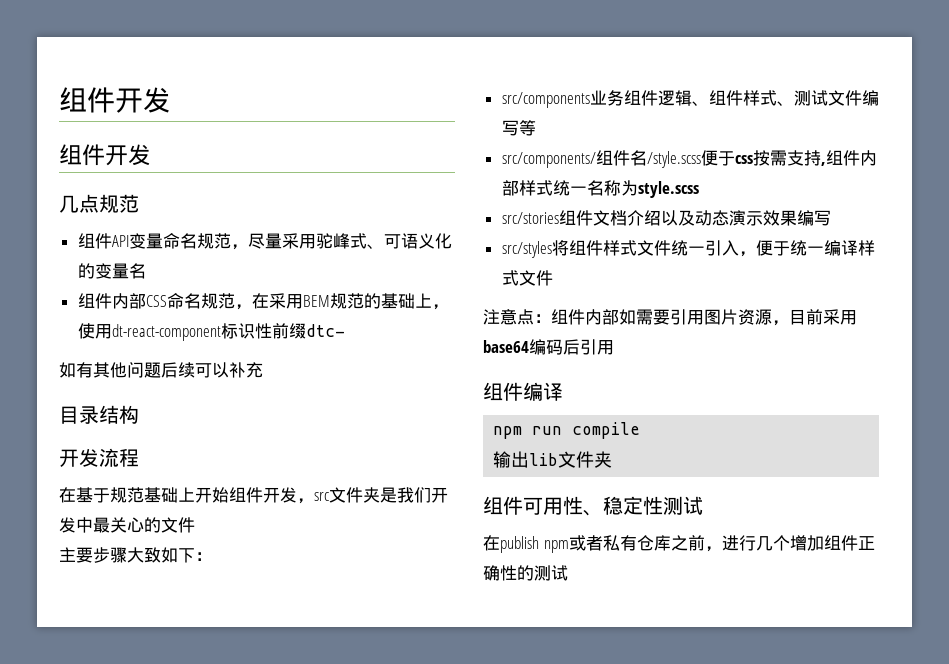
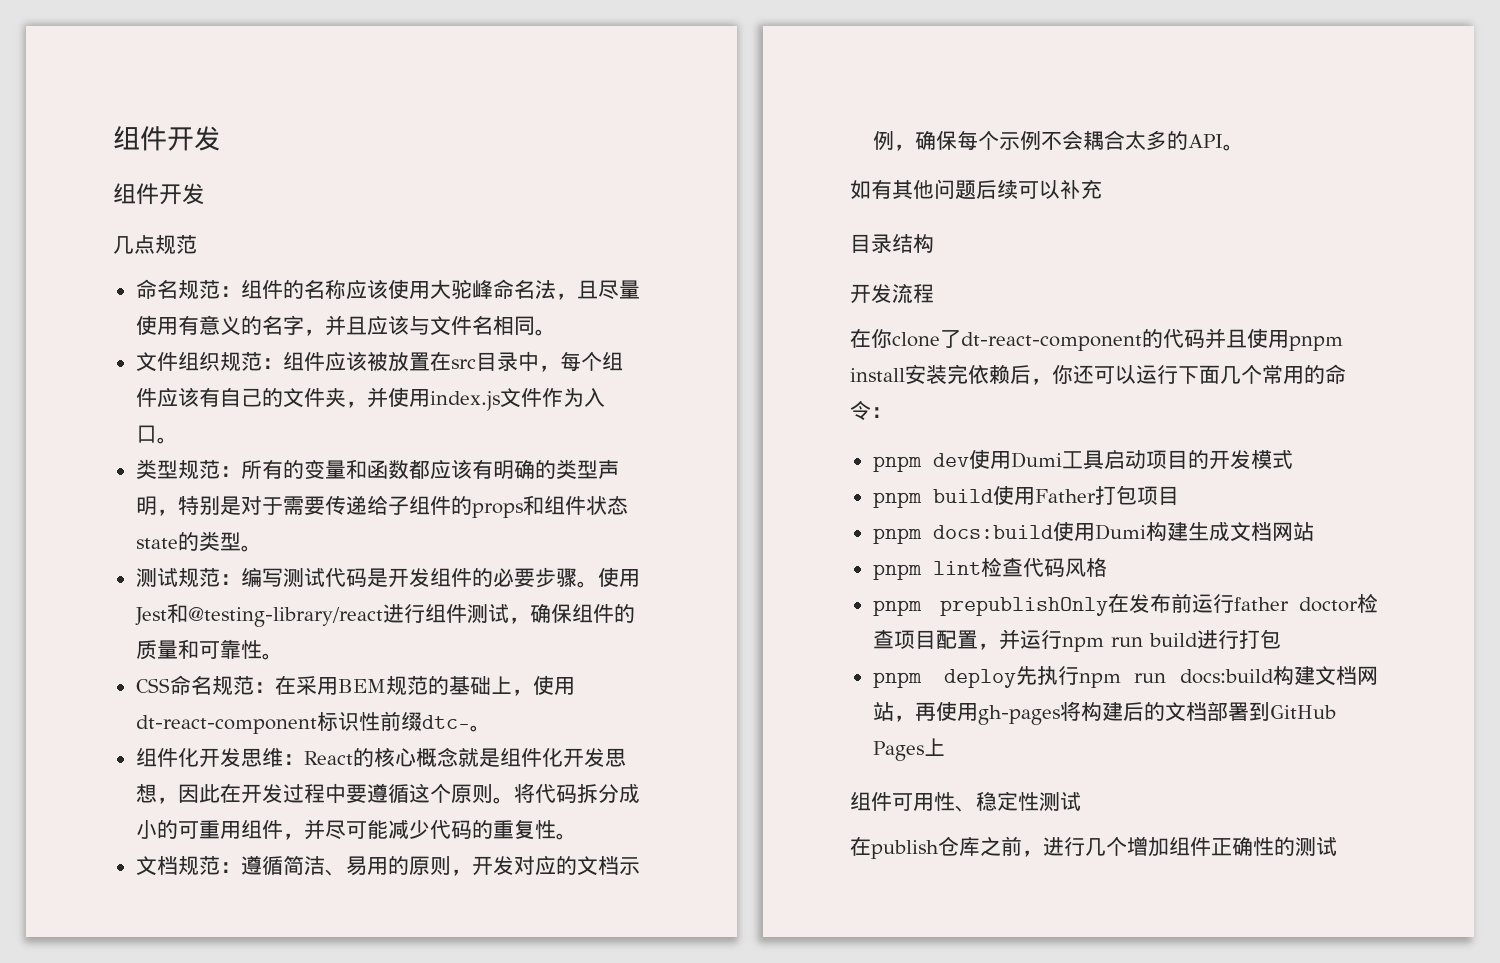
[77,233,452,250] [77,263,146,279] [77,293,146,309] 组件API变量命名规范，尽量采用驼峰式、可语义化的变量名 // 组件内部 -> [135,279,640,300] [135,315,556,336] [135,351,623,372] [135,387,605,411] [135,425,178,444] [135,459,619,480] [135,495,628,518] [135,531,262,552] [135,567,640,588] [134,603,635,627] [135,639,283,660] 命名规范：组件的名称应该使用大驼峰命名法，且尽量使用有意义的名字，并且应该与文件名相同。 // 文件组织规范：组件应该被放置在src目录中，每个组件应该有自己的文件夹，并使用index.js文件作为入口。 // 类型规范：所有的变量和函数都应该有明确的类型声明，特别是对于需要传递给子组件的props和组件状态state的类型。 // 测试规范：编写测试代码是开发组件的必要步骤。使用Jest和@testing-library/react进行组件测试，确保组件的质量和可靠性。 //
[234,304,252,310] ， -> [253,682,275,693] ：
(345, 330) none -> [469,725,491,732] [135,747,626,768] [135,783,640,804] [135,819,577,840] [135,855,640,876] [872,130,1244,151] 。 // 组件化开发思维：React的核心概念就是组件化开发思想，因此在开发过程中要遵循这个原则。将代码拆分成小的可重用组件，并尽可能减少代码的重复性。 // 文档规范：遵循简洁、易用的原则，开发对应的文档示例，确保每个示例不会耦合太多的API。
[76,487,448,504] [59,517,195,533] [59,547,212,563] [501,90,879,108] [501,120,536,136] [501,150,877,168] [501,180,699,198] [501,210,831,226] [501,240,875,258] [501,270,553,286] [483,309,857,326] [483,339,614,355] [483,382,563,401] [493,422,641,439] [493,451,613,468] 基于规范基础上开始组件开发，src文件夹是我们开发中最关心的文件 // 主要步骤大致如下： // src/components业务组件逻辑、组件样式、测试文件编写等 // src/components/组件名/style.scss便于css按需支持,组件内部样式统一名称为style.scss // src/stories组件文档介绍以及动态演示效果编写 // src/styles将组件样式文件统一引入，便于统一编译样式文件 // 注意点：组件内部如需要引用图片资源，目前采用base64编码后引用 // 组件编译 // npm run compile // 输出lib文件夹 -> [871,328,1343,351] [850,364,1346,385] [850,400,892,421] [872,449,1293,472] [872,485,1179,508] [872,521,1314,544] [872,557,1107,580] [872,593,1378,616] [872,629,1281,652] [872,666,1378,688] [872,701,1336,725] [872,738,945,761] 你clone了dt-react-component的代码并且使用pnpm install安装完依赖后，你还可以运行下面几个常用的命令： // pnpm dev使用Dumi工具启动项目的开发模式 // pnpm build使用Father打包项目 // pnpm docs:build使用Dumi构建生成文档网站 // pnpm lint检查代码风格 // pnpm prepublishOnly在发布前运行father doctor检查项目配置，并运行npm run build进行打包 // pnpm deploy先执行npm run docs:build构建文档网站，再使用gh-pages将构建后的文档部署到GitHub Pages上
[543,535,637,553] npm或者私有 -> (939, 849) none

